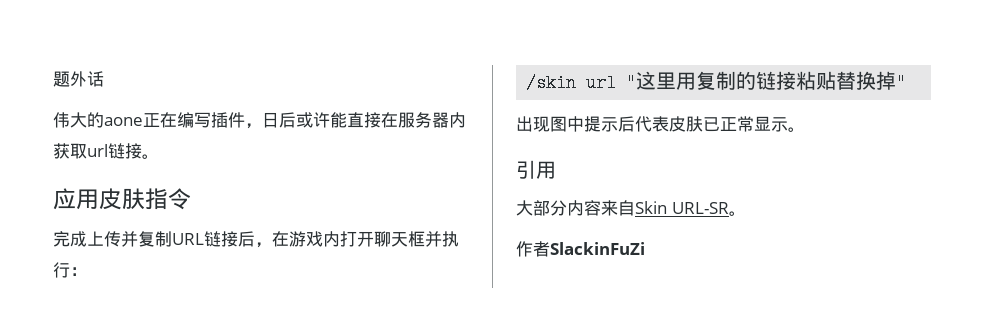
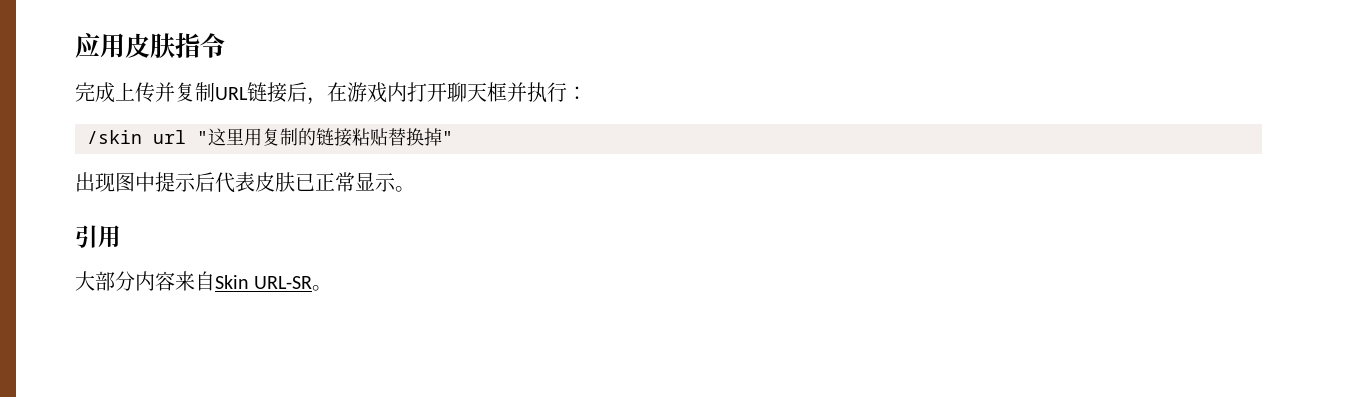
[53,71,104,87] [53,112,466,129] [53,143,159,159] 题外话 // 伟大的aone正在编写插件，日后或许能直接在服务器内获取url链接。 // -> (75, 45) none
[516,241,645,257] // 作者SlackinFuZi -> (333, 288) none

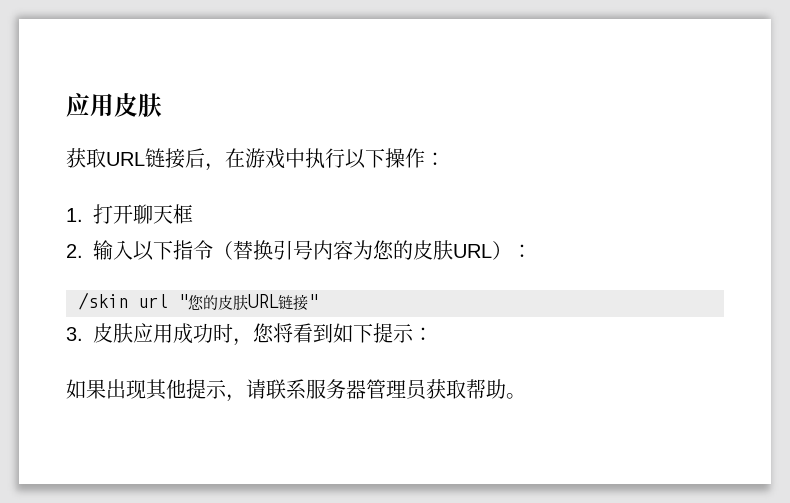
[175,33,225,58] [75,82,215,103] 指令 // 完成上传并复制 -> [66,148,106,168] // 获取
[387,82,587,103] [87,128,453,147] [75,172,415,193] [75,225,121,248] [75,271,313,291] 内打开聊天框并执行： // /skin url "这里用复制的链接粘贴替换掉" // 出现图中提示后代表皮肤已正常显示。 // 引用 // 大部分内容来自Skin URL-SR -> [285,148,445,169] [66,204,193,224] [66,240,532,261] [78,292,318,311] [66,323,433,346] [66,379,506,402] 中执行以下操作： // 1.打开聊天框 // 2.输入以下指令（替换引号内容为您的皮肤URL）： // /skin url "您的皮肤URL链接" // 3.皮肤应用成功时，您将看到如下提示： // 如果出现其他提示，请联系服务器管理员获取帮助

